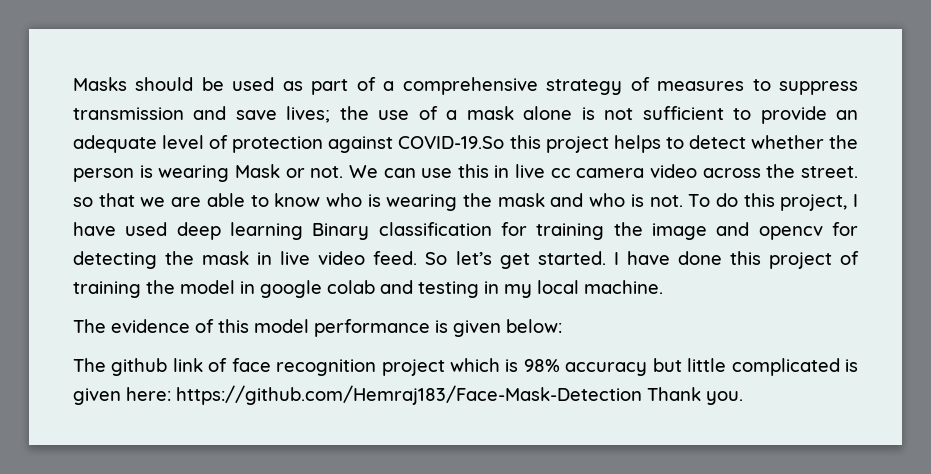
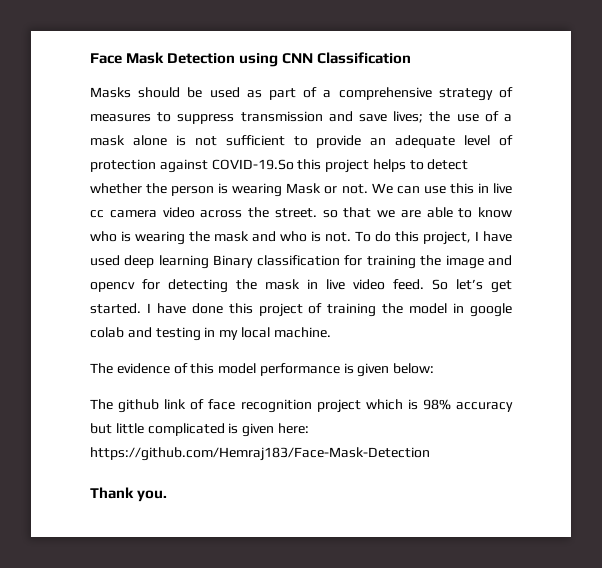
(73, 84) none -> [90,52,412,67] Face Mask Detection using CNN Classification //
(642, 395) none -> (430, 454) //

